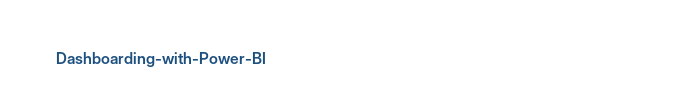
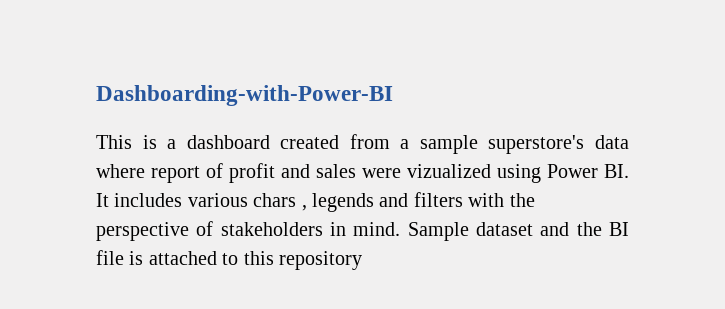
(266, 59) none -> [96,134,629,154] [96,163,629,183] [96,192,535,212] [96,221,629,241] [96,250,362,270] // This is a dashboard created from a sample superstore's data where report of profit and sales were vizualized using Power BI. It includes various chars , legends and filters with the perspective of stakeholders in mind. Sample dataset and the BI file is attached to this repository

